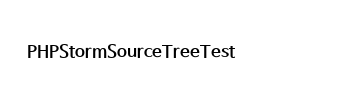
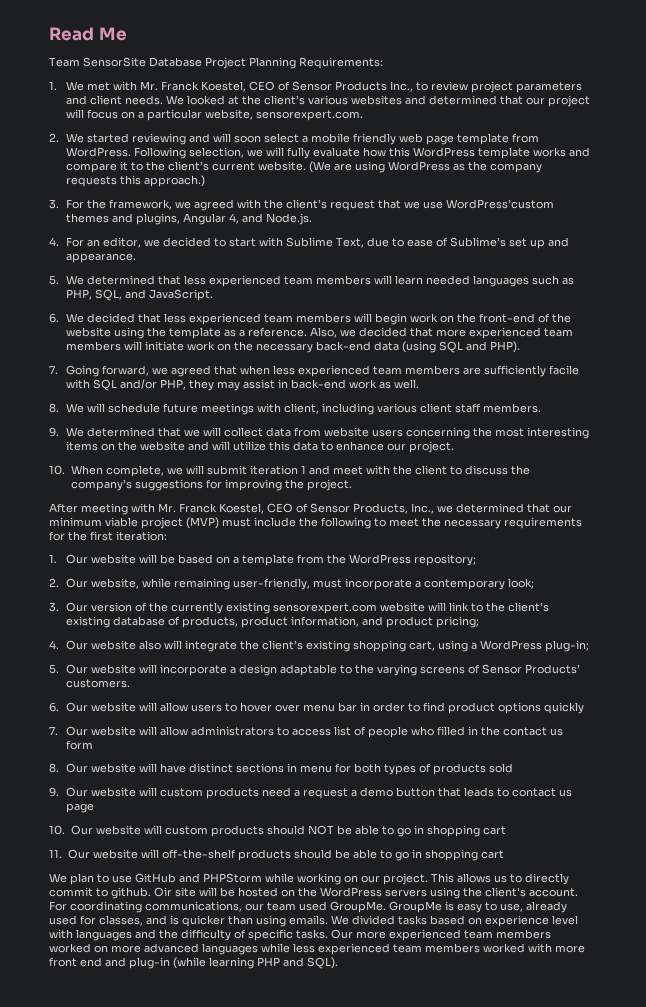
[27,44,236,58] PHPStormSourceTreeTest -> [49,27,127,41] [49,57,383,69] [49,81,583,93] [66,95,591,107] [66,109,364,121] [49,133,540,145] [66,147,591,159] [66,161,543,173] [66,175,206,187] [49,199,555,211] [66,213,313,225] [49,237,570,249] [66,253,137,263] [49,275,575,287] [66,289,214,301] [49,313,572,325] [66,327,574,339] [66,341,521,353] [49,365,580,377] [66,379,420,391] [49,403,542,415] [49,427,590,439] [66,441,455,453] [49,465,530,477] [70,479,352,491] [49,503,572,515] [49,517,582,529] [49,531,167,541] [49,554,477,566] [49,578,535,590] [49,602,550,614] [66,616,480,628] [49,640,590,652] [49,664,581,676] [66,679,131,688] [49,702,585,714] [49,726,564,738] [66,740,94,750] [49,763,514,775] [49,787,573,799] [66,803,95,813] [49,825,506,837] [49,849,504,861] [49,873,569,885] [49,887,578,899] [49,901,567,913] [49,915,578,927] [49,929,551,941] [49,943,585,955] [49,957,338,969] Read Me // Team SensorSite Database Project Planning Requirements: // 1. We met with Mr. Franck Koestel, CEO of Sensor Products Inc., to review project parameters and client needs. We looked at the client’s various websites and determined that our project will focus on a particular website, sensorexpert.com. // 2. We started reviewing and will soon select a mobile friendly web page template from WordPress. Following selection, we will fully evaluate how this WordPress template works and compare it to the client’s current website. (We are using WordPress as the company requests this approach.) // 3. For the framework, we agreed with the client’s request that we use WordPress’custom themes and plugins, Angular 4, and Node.js. // 4. For an editor, we decided to start with Sublime Text, due to ease of Sublime’s set up and appearance. // 5. We determined that less experienced team members will learn needed languages such as PHP, SQL, and JavaScript. // 6. We decided that less experienced team members will begin work on the front-end of the website using the template as a reference. Also, we decided that more experienced team members will initiate work on the necessary back-end data (using SQL and PHP). // 7. Going forward, we agreed that when less experienced team members are sufficiently facile with SQL and/or PHP, they may assist in back-end work as well. // 8. We will schedule future meetings with client, including various client staff members. // 9. We determined that we will collect data from website users concerning the most interesting items on the website and will utilize this data to enhance our project. // 10. When complete, we will submit iteration 1 and meet with the client to discuss the company’s suggestions for improving the project. // After meeting with Mr. Franck Koestel, CEO of Sensor Products, Inc., we determined that our minimum viable project (MVP) must include the following to meet the necessary requirements for the first iteration: // 1. Our website will be based on a template from the WordPress repository; // 2. Our website, while remaining user-friendly, must incorporate a contemporary look; // 3. Our version of the currently existing sensorexpert.com website will link to the client’s existing database of products, product information, and product pricing; // 4. Our website also will integrate the client’s existing shopping cart, using a WordPress plug-in; // 5. Our website will incorporate a design adaptable to the varying screens of Sensor Products’ customers. // 6. Our website will allow users to hover over menu bar in order to find product options quickly // 7. Our website will allow administrators to access list of people who filled in the contact us form // 8. Our website will have distinct sections in menu for both types of products sold // 9. Our website will custom products need a request a demo button that leads to contact us page // 10. Our website will custom products should NOT be able to go in shopping cart // 11. Our website will off-the-shelf products should be able to go in shopping cart // We plan to use GitHub and PHPStorm while working on our project. This allows us to directly commit to github. Oir site will be hosted on the WordPress servers using the client's account. For coordinating communications, our team used GroupMe. GroupMe is easy to use, already used for classes, and is quicker than using emails. We divided tasks based on experience level with languages and the difficulty of specific tasks. Our more experienced team members worked on more advanced languages while less experienced team members worked with more front end and plug-in (while learning PHP and SQL).

